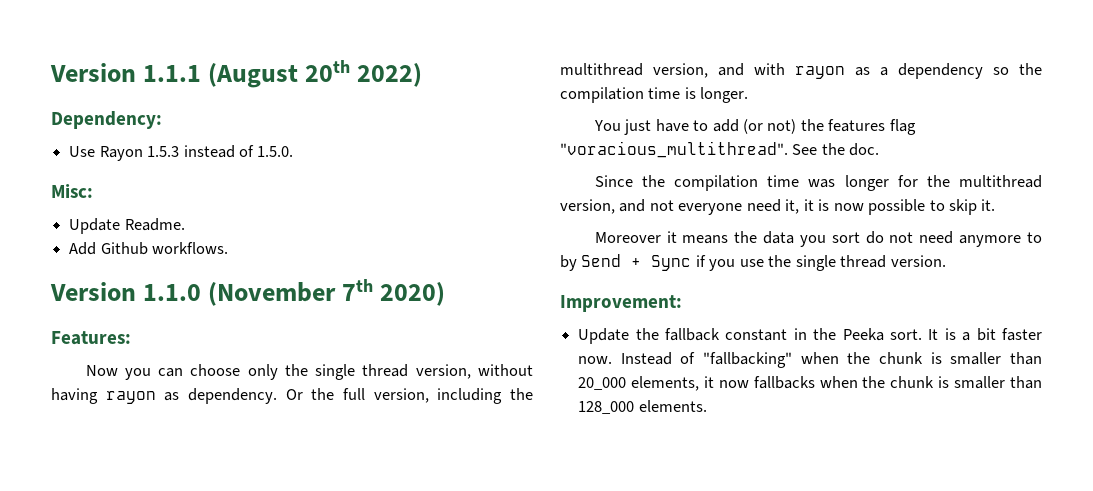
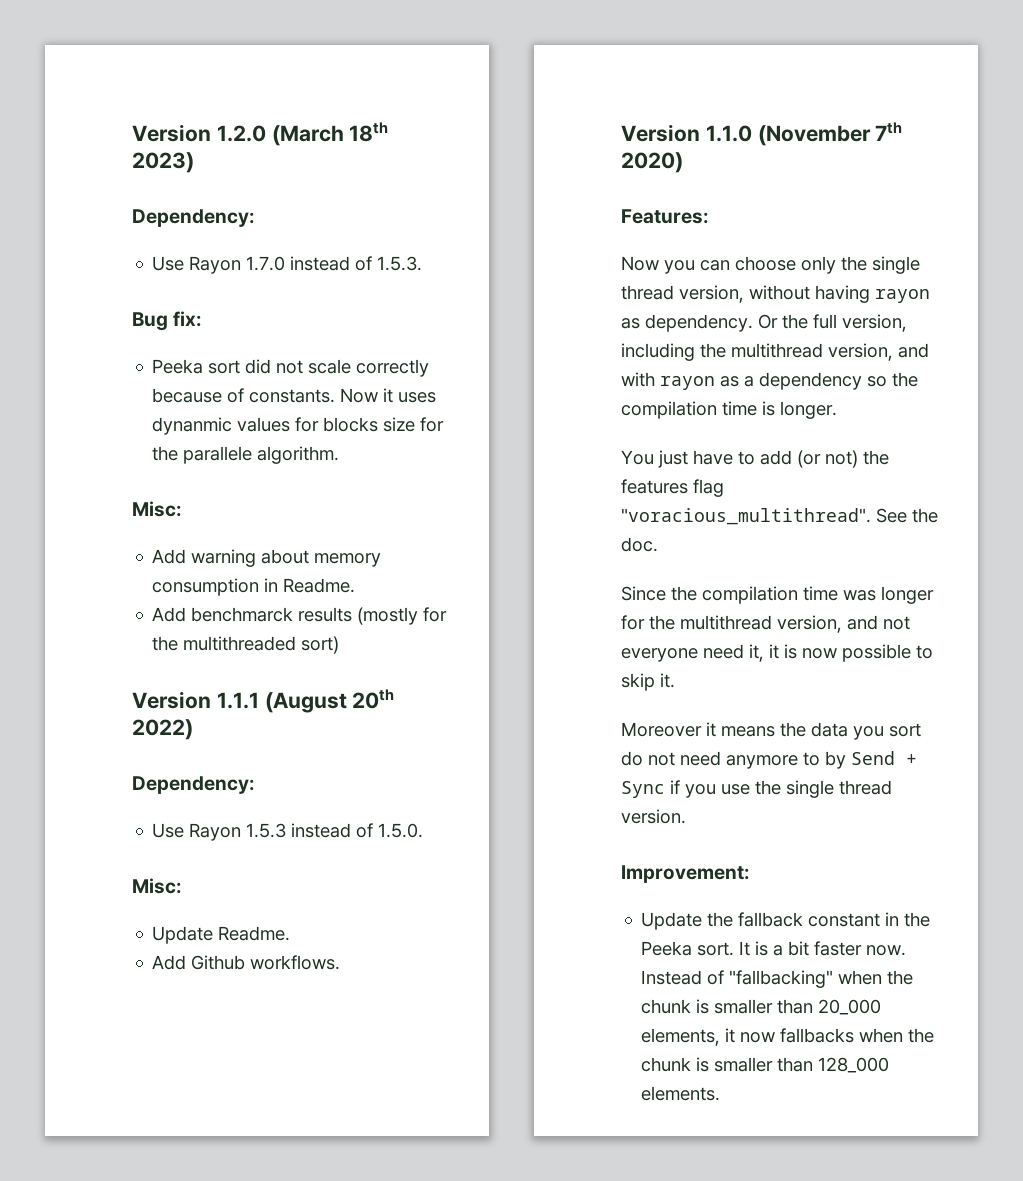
[50,63,136,82] Version -> [132,122,389,146] [132,152,194,173] [132,209,255,227] [152,256,423,274] [132,311,203,331] [152,359,430,377] [152,388,437,403] [152,417,445,435] [152,446,340,464] [132,501,182,517] [152,549,382,567] [152,578,356,596] [152,607,448,625] [152,636,340,654] [132,691,211,709] Version 1.2.0 (March 18th 2023) // Dependency: // Use Rayon 1.7.0 instead of 1.5.3. // Bug fix: // Peeka sort did not scale correctly because of constants. Now it uses dynanmic values for blocks size for the parallele algorithm. // Misc: // Add warning about memory consumption in Readme. // Add benchmarck results (mostly for the multithreaded sort) // Version

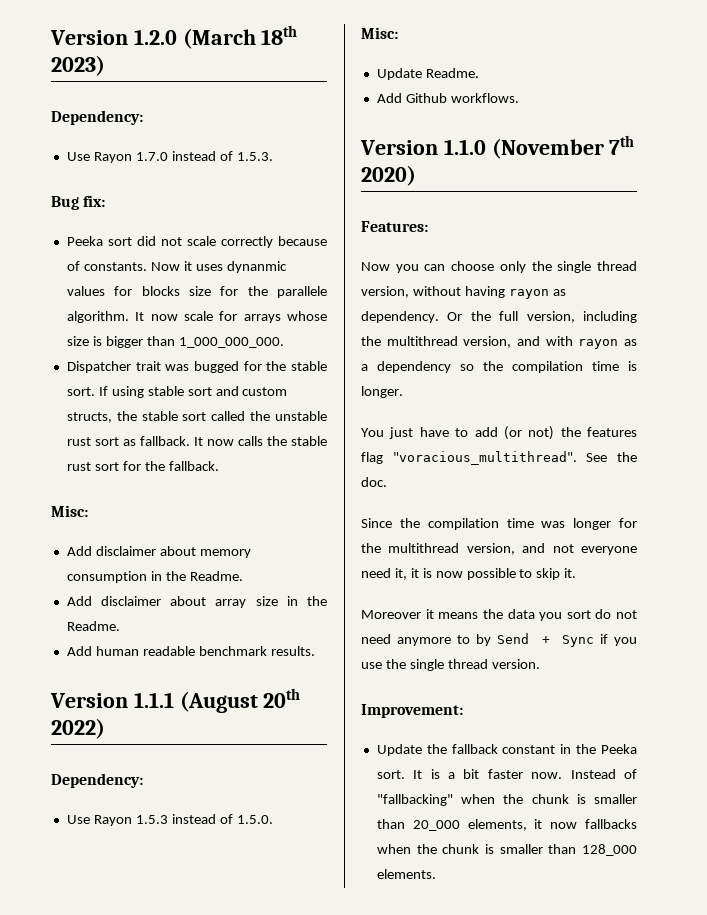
(340, 455) none -> [135,311,327,323] [66,336,284,348] [66,361,328,373] [66,386,288,398] [66,411,327,423] [66,436,327,446] [66,461,219,471] It now scale for arrays whose size is bigger than 1_000_000_000. // Dispatcher trait was bugged for the stable sort. If using stable sort and custom structs, the stable sort called the unstable rust sort as fallback. It now calls the stable rust sort for the fallback.
[191,549,257,567] warning -> [95,546,156,556] disclaimer
[283,578,356,593] [152,607,448,625] [152,636,340,654] Readme. // Add benchmarck results (mostly for the multithreaded sort) -> [165,571,243,581] [66,596,328,608] [66,621,120,631] [66,646,315,656] the Readme. // Add disclaimer about array size in the Readme. // Add human readable benchmark results.

